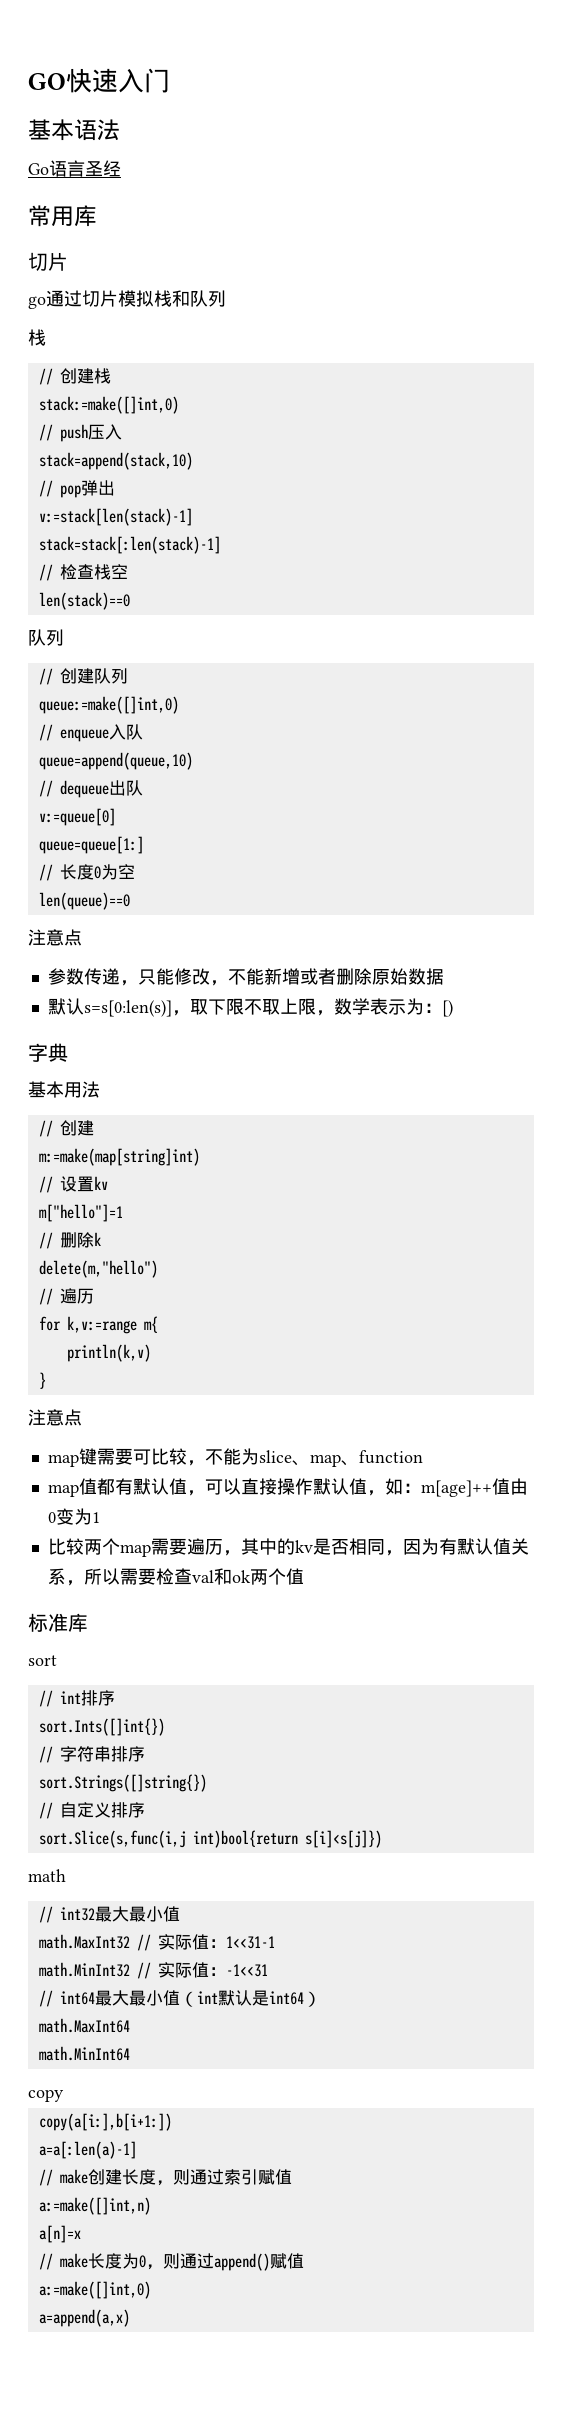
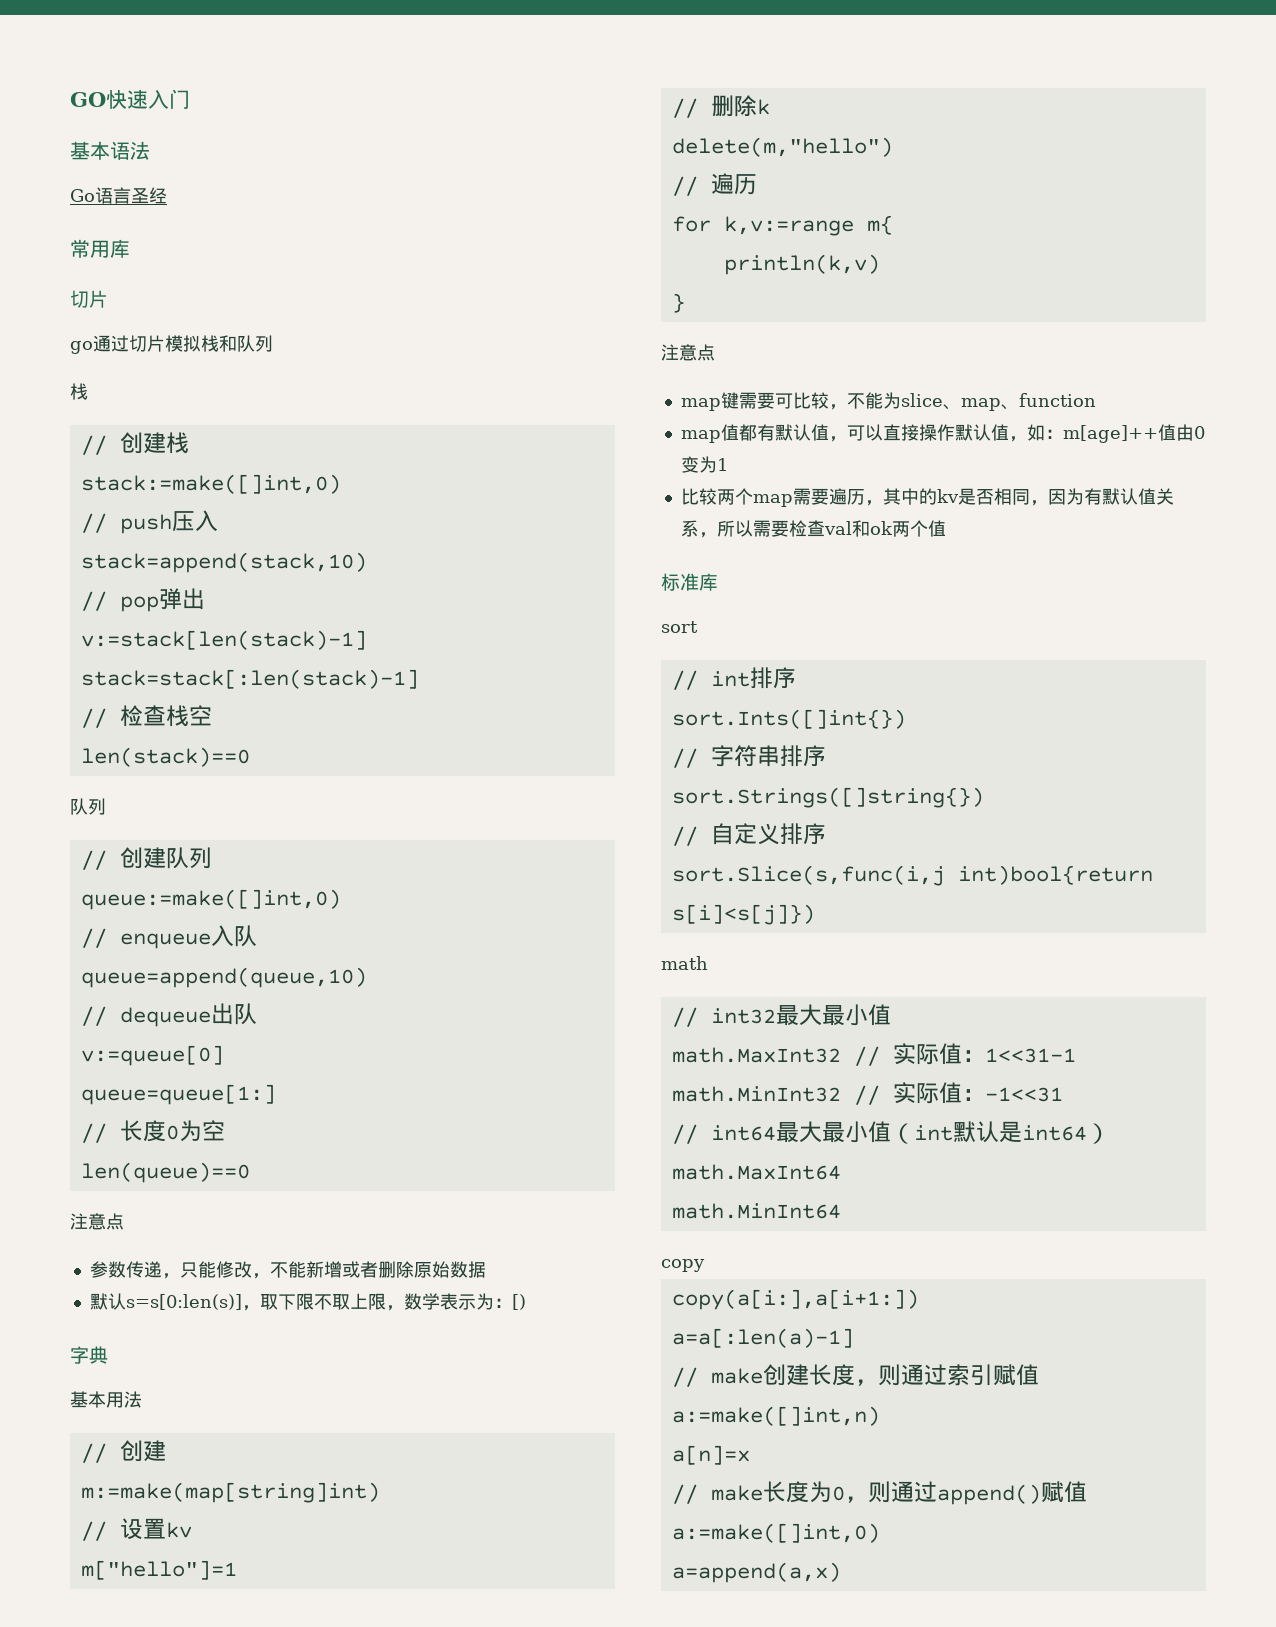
[38,2113,172,2131] copy(a[i:],b[i+1:]) -> [671,1289,919,1310] copy(a[i:],a[i+1:])

